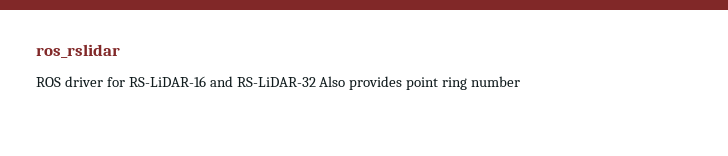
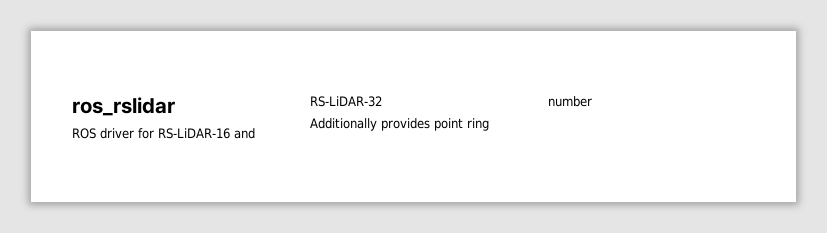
[319,76,346,87] Also -> [310,118,377,131] // Additionally

